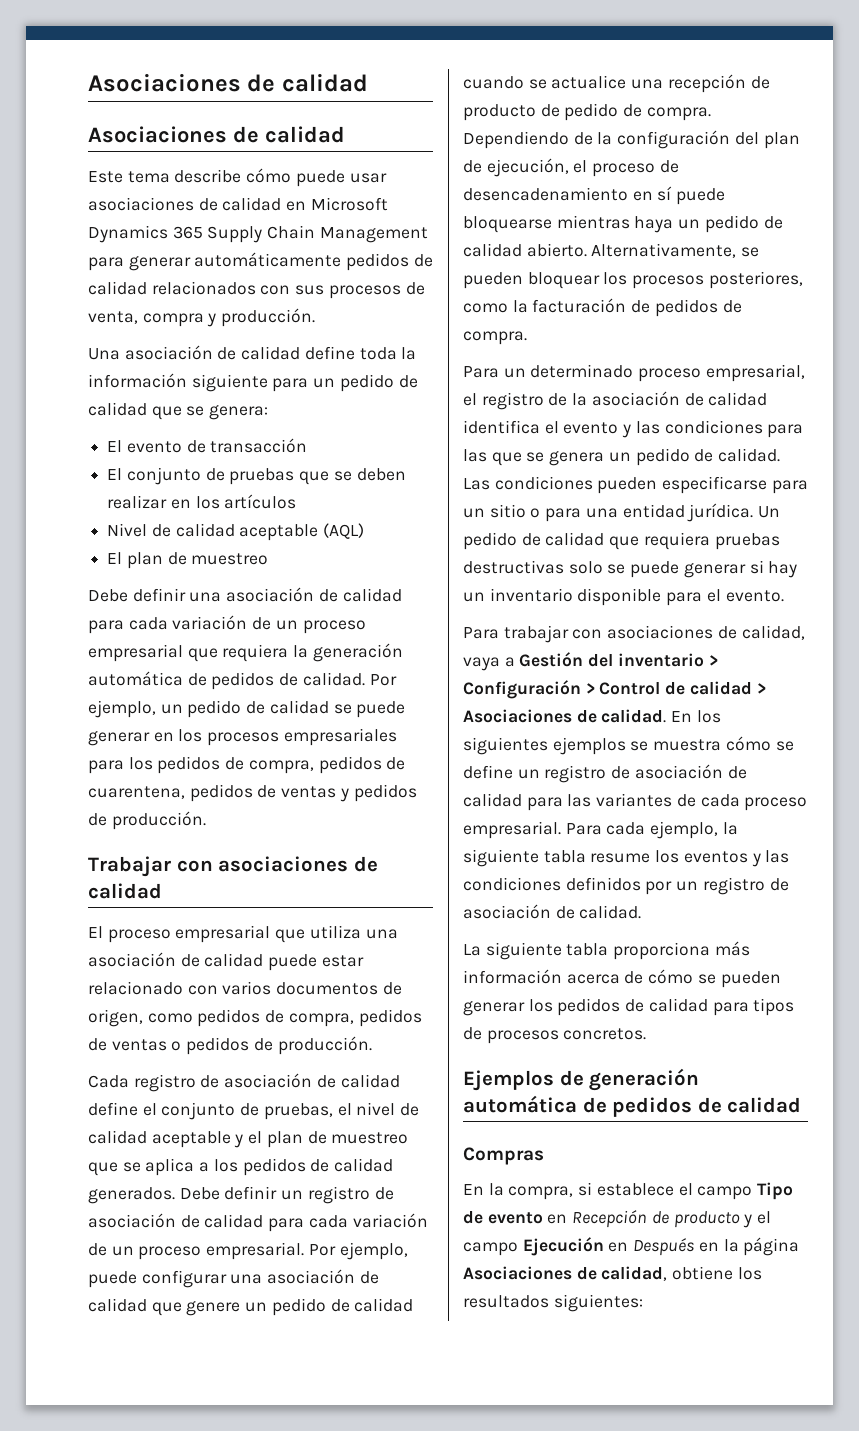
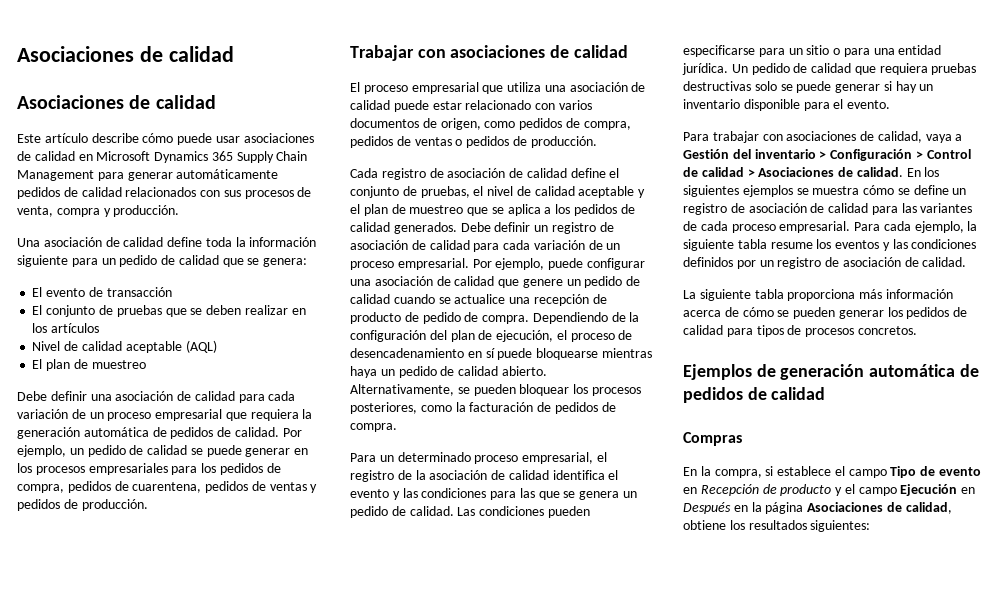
[127,171,170,183] tema -> [44,133,88,143] artículo

